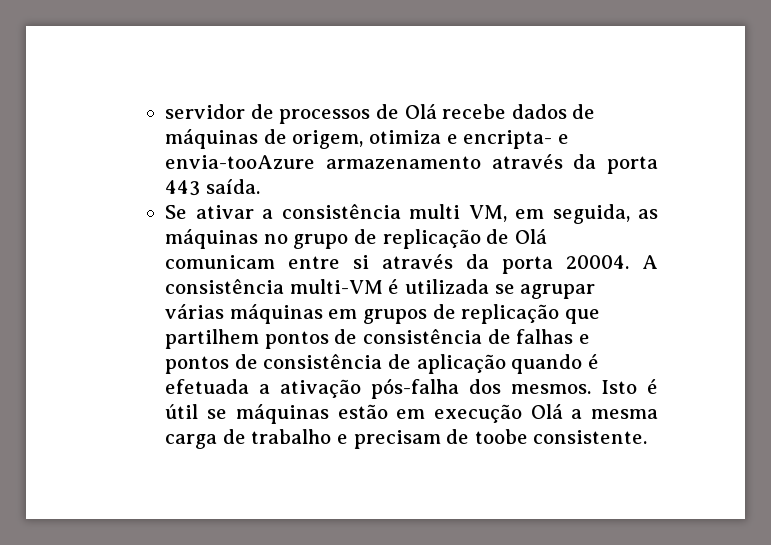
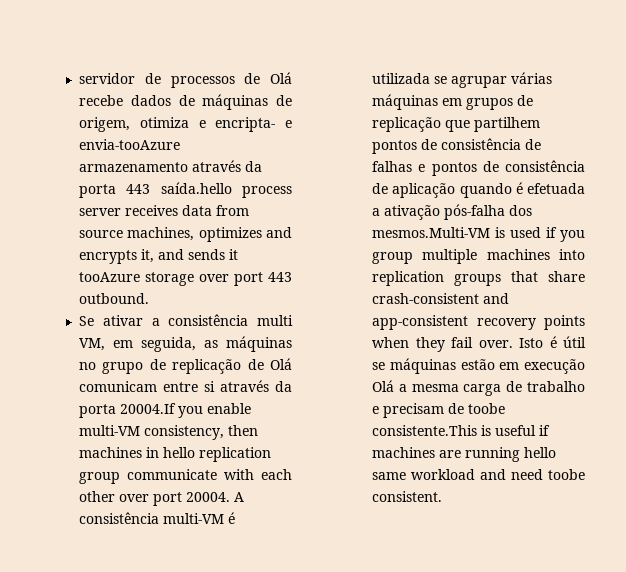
[205,179,260,194] saída. -> [160,182,292,198] [79,205,250,216] [79,227,292,242] [79,249,239,264] [79,272,293,286] [79,293,150,304] saída.hello process server receives data from source machines, optimizes and encrypts it, and sends it tooAzure storage over port 443 outbound.
(554, 265) none -> [120,403,252,418] [79,425,259,440] [79,447,272,462] [79,469,292,484] [79,491,183,506] 20004.If you enable multi-VM consistency, then machines in hello replication group communicate with each other over port
[511,384,592,394] mesmos. -> [372,227,585,242] [372,249,585,264] [372,271,585,286] [372,293,510,304] [372,315,585,330] [372,337,513,352] mesmos.Multi-VM is used if you group multiple machines into replication groups that share crash-consistent and app-consistent recovery points when they fail over.
[533,430,648,444] consistente. -> [372,425,551,436] [372,447,557,462] [372,469,585,480] [372,491,443,502] consistente.This is useful if machines are running hello same workload and need toobe consistent.

